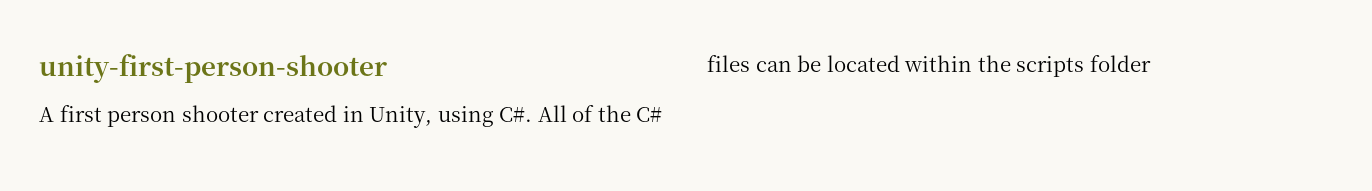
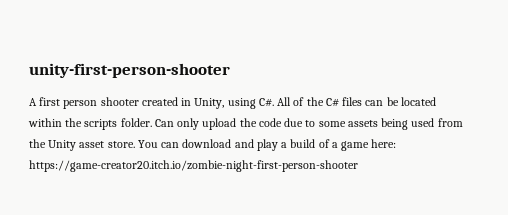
[1089,55,1151,72] folder -> [120,118,463,130] [29,139,397,151] [29,160,358,172] folder. Can only upload the code due to some assets being used from the Unity asset store. You can download and play a build of a game here: https://game-creator20.itch.io/zombie-night-first-person-shooter

